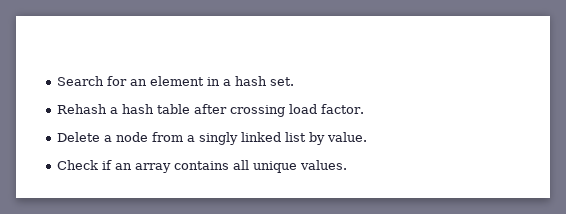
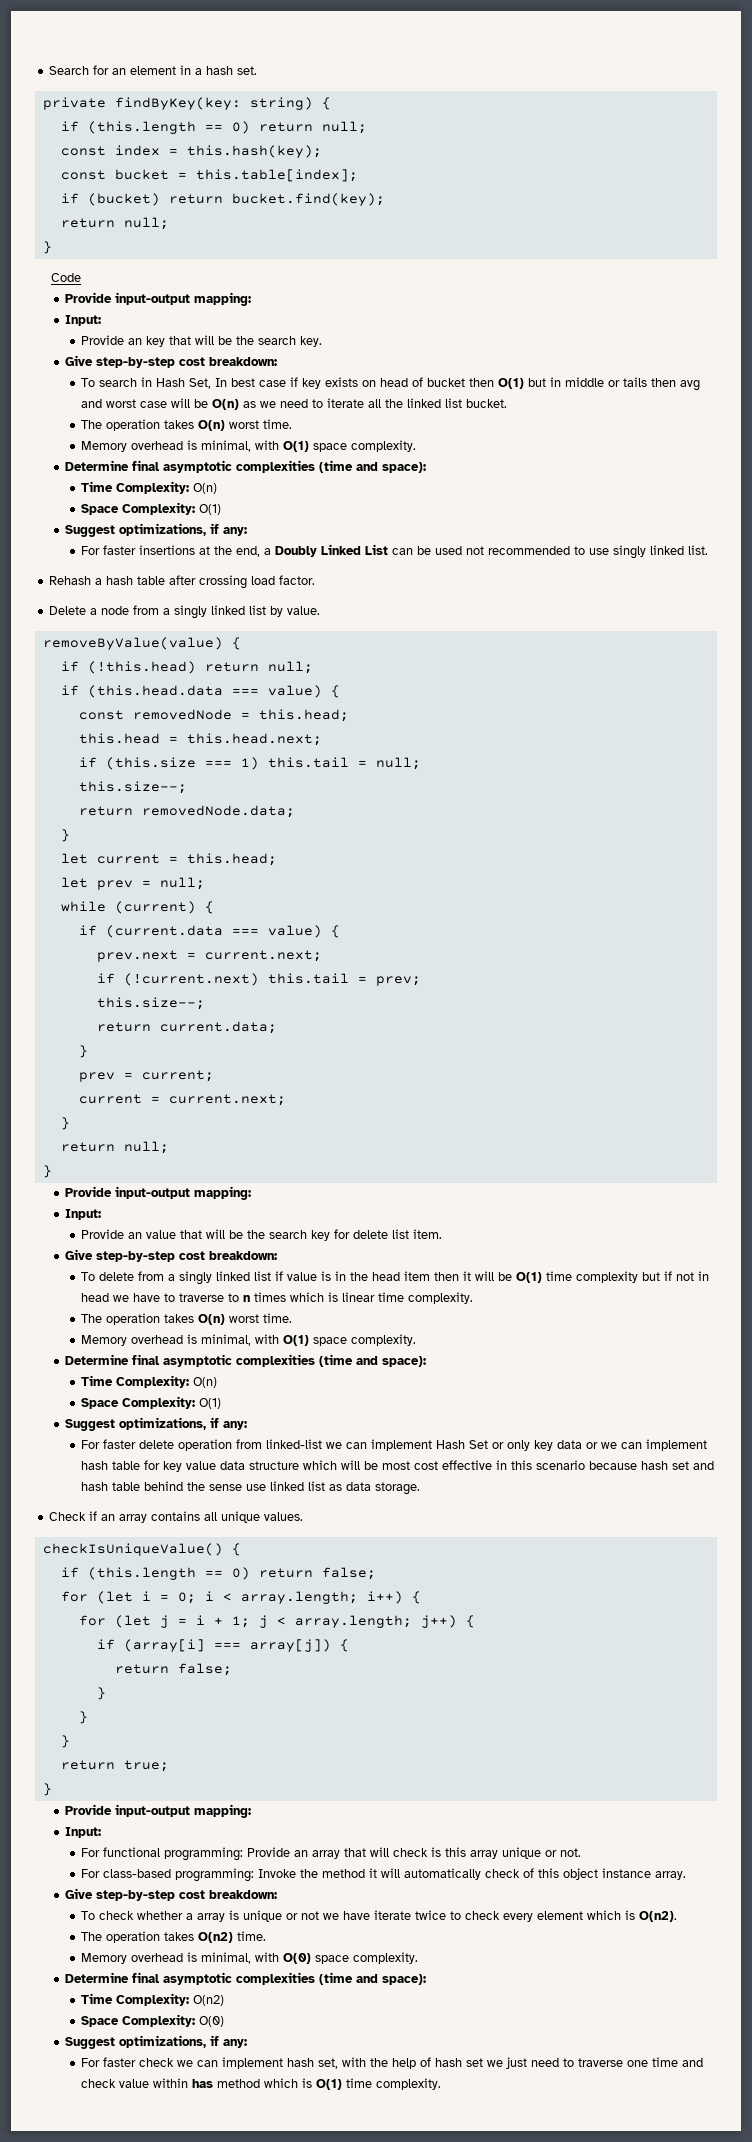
(294, 81) none -> [42,97,331,110] [60,121,367,134] [60,145,322,158] [60,169,358,182] [60,193,385,206] [60,217,169,230] [42,241,52,254] [51,273,82,282] [64,292,251,306] [64,315,101,326] [80,335,322,347] [64,355,277,368] [80,377,700,391] [80,398,507,410] [80,419,292,431] [80,440,416,452] [64,460,426,473] [80,481,217,494] [80,502,221,515] [64,523,247,537] [80,544,708,559] // private findByKey(key: string) { // if (this.length == 0) return null; // const index = this.hash(key); // const bucket = this.table[index]; // if (bucket) return bucket.find(key); // return null; // } // Code // Provide input-output mapping: // Input: // Provide an key that will be the search key. // Give step-by-step cost breakdown: // To search in Hash Set, In best case if key exists on head of bucket then O(1) but in middle or tails then avg and worst case will be O(n) as we need to iterate all the linked list bucket. // The operation takes O(n) worst time. // Memory overhead is minimal, with O(1) space complexity. // Determine final asymptotic complexities (time and space): // Time Complexity: O(n) // Space Complexity: O(1) // Suggest optimizations, if any: // For faster insertions at the end, a Doubly Linked List can be used not recommended to use singly linked list.
(367, 137) none -> [42,637,241,650] [60,661,313,674] [60,685,340,698] [78,709,349,722] [78,733,322,746] [78,757,421,770] [78,781,187,794] [78,805,295,818] [60,829,70,842] [60,853,277,866] [60,877,205,890] [60,901,214,914] [78,925,340,938] [96,950,322,962] [96,973,421,986] [96,997,205,1010] [96,1021,277,1034] [78,1045,88,1058] [78,1070,214,1082] [78,1094,286,1106] [60,1117,70,1130] [60,1141,169,1154] [42,1165,52,1178] [64,1186,251,1200] [64,1209,101,1220] [80,1229,442,1241] [64,1249,277,1262] [80,1271,709,1285] [80,1292,473,1304] [80,1313,292,1325] [80,1334,416,1346] [64,1354,426,1367] [80,1375,217,1388] [80,1396,221,1409] [64,1417,247,1431] [80,1439,707,1451] [80,1460,714,1472] [80,1481,420,1495] // removeByValue(value) { // if (!this.head) return null; // if (this.head.data === value) { // const removedNode = this.head; // this.head = this.head.next; // if (this.size === 1) this.tail = null; // this.size--; // return removedNode.data; // } // let current = this.head; // let prev = null; // while (current) { // if (current.data === value) { // prev.next = current.next; // if (!current.next) this.tail = prev; // this.size--; // return current.data; // } // prev = current; // current = current.next; // } // return null; // } // Provide input-output mapping: // Input: // Provide an value that will be the search key for delete list item. // Give step-by-step cost breakdown: // To delete from a singly linked list if value is in the head item then it will be O(1) time complexity but if not in head we have to traverse to n times which is linear time complexity. // The operation takes O(n) worst time. // Memory overhead is minimal, with O(1) space complexity. // Determine final asymptotic complexities (time and space): // Time Complexity: O(n) // Space Complexity: O(1) // Suggest optimizations, if any: // For faster delete operation from linked-list we can implement Hash Set or only key data or we can implement hash table for key value data structure which will be most cost effective in this scenario because hash set and hash table behind the sense use linked list as data storage.
(347, 165) none -> [42,1543,241,1556] [60,1567,376,1580] [60,1591,421,1604] [78,1615,475,1628] [96,1639,349,1652] [114,1663,232,1676] [96,1687,106,1700] [78,1711,88,1724] [60,1735,70,1748] [60,1760,169,1772] [42,1783,52,1796] [64,1804,251,1818] [64,1827,101,1838] [80,1847,581,1861] [80,1868,686,1882] [64,1888,277,1901] [80,1910,677,1922] [80,1931,266,1943] [80,1952,418,1964] [64,1972,426,1985] [80,1993,224,2006] [80,2014,224,2027] [64,2035,247,2049] [80,2057,703,2069] [80,2078,441,2090] // checkIsUniqueValue() { // if (this.length == 0) return false; // for (let i = 0; i < array.length; i++) { // for (let j = i + 1; j < array.length; j++) { // if (array[i] === array[j]) { // return false; // } // } // } // return true; // } // Provide input-output mapping: // Input: // For functional programming: Provide an array that will check is this array unique or not. // For class-based programming: Invoke the method it will automatically check of this object instance array. // Give step-by-step cost breakdown: // To check whether a array is unique or not we have iterate twice to check every element which is O(n2). // The operation takes O(n2) time. // Memory overhead is minimal, with O(0) space complexity. // Determine final asymptotic complexities (time and space): // Time Complexity: O(n2) // Space Complexity: O(0) // Suggest optimizations, if any: // For faster check we can implement hash set, with the help of hash set we just need to traverse one time and check value within has method which is O(1) time complexity.

